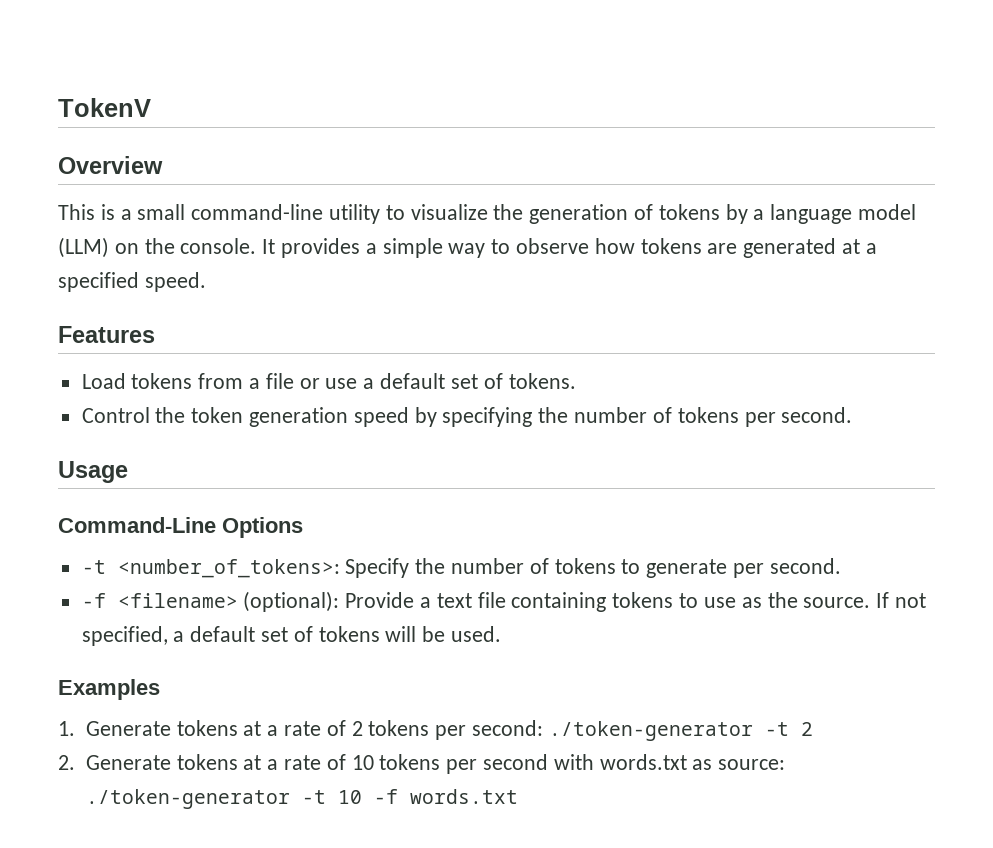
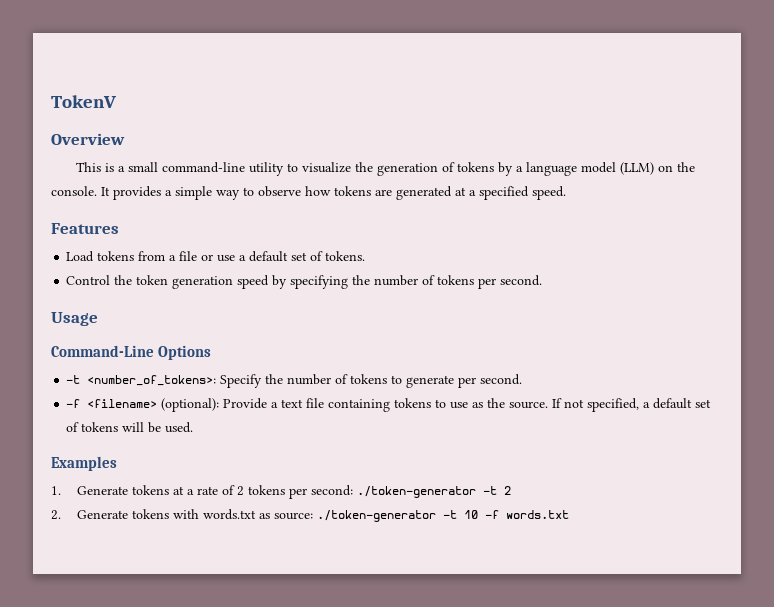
[243,754,548,774] at a rate of 10 tokens per second -> (169, 514) none

